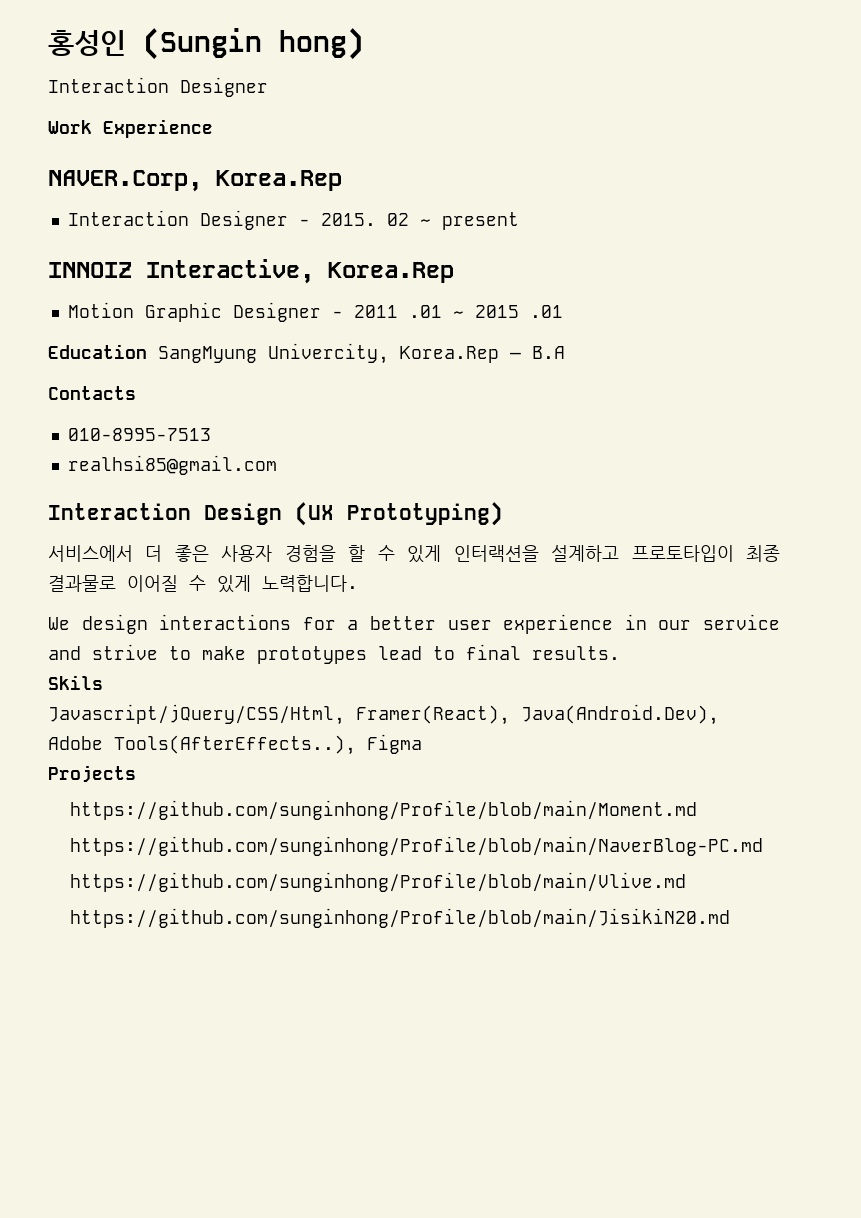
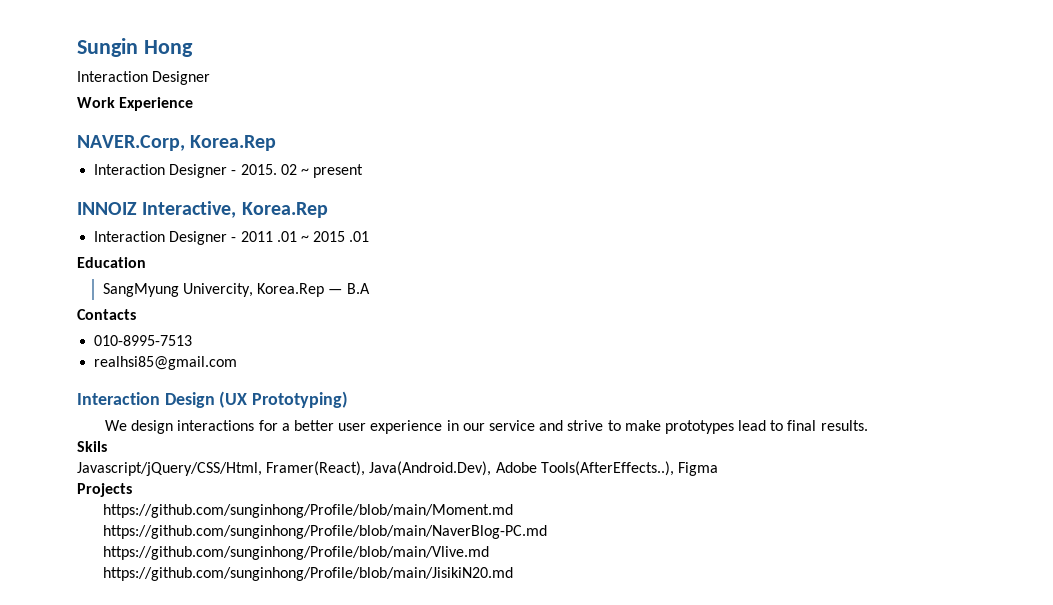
[48,28,364,60] 홍성인 (Sungin hong) -> [77,38,193,57] Sungin Hong
[67,302,222,322] Motion Graphic -> [94,231,166,242] Interaction
(147, 351) none -> (146, 262) //
[48,545,780,563] [48,575,358,593] // 서비스에서 더 좋은 사용자 경험을 할 수 있게 인터랙션을 설계하고 프로토타입이 최종 결과물로 이어질 수 있게 노력합니다. -> (349, 399) none

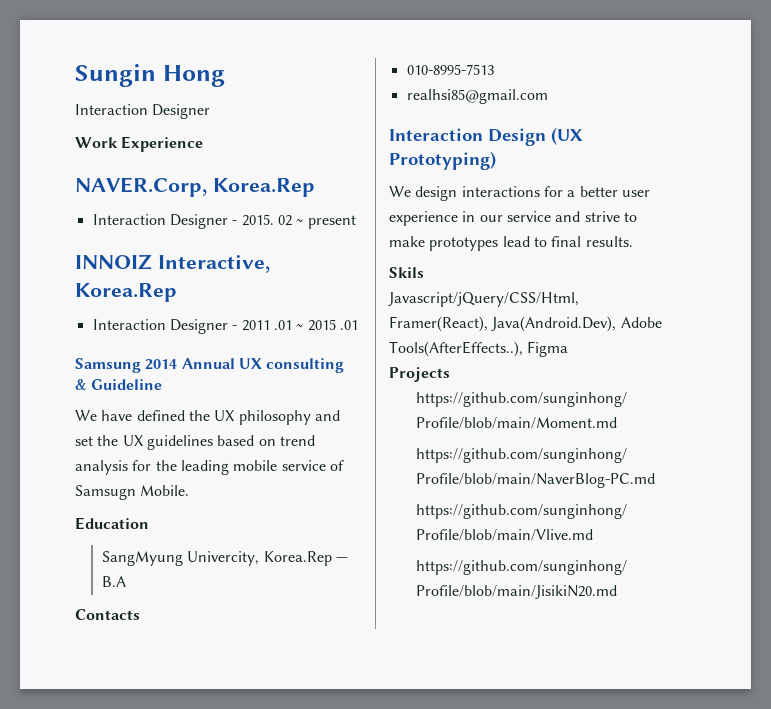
(370, 236) none -> [75,358,345,373] [75,379,163,390] [75,410,340,425] [75,435,315,450] [75,460,344,475] [75,485,190,500] // Samsung 2014 Annual UX consulting & Guideline // We have defined the UX philosophy and set the UX guidelines based on trend analysis for the leading mobile service of Samsugn Mobile.

